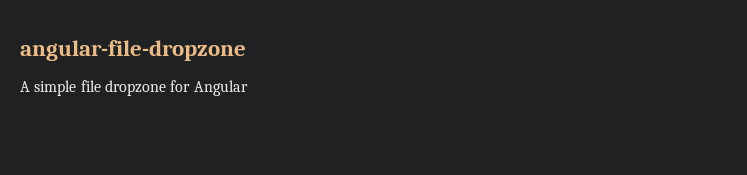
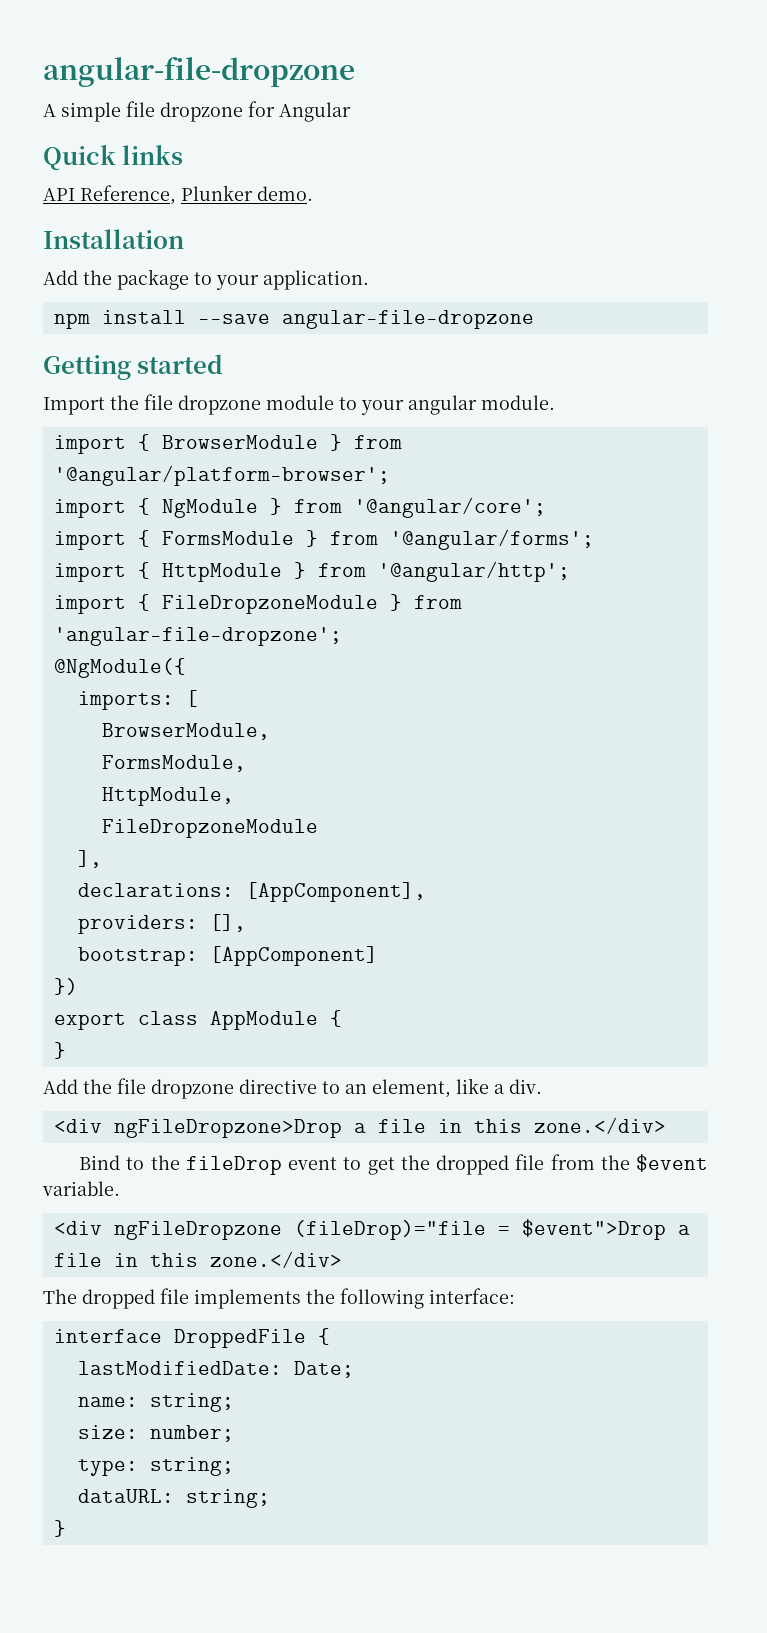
(248, 88) none -> [43,145,184,171] [43,185,313,205] [43,229,184,249] [43,269,369,290] [53,310,534,329] [43,354,224,380] [43,394,555,415] [53,434,402,454] [53,465,390,486] [53,497,546,518] [53,529,594,550] [53,561,570,582] [53,594,462,614] [53,627,342,646] [53,658,186,678] [77,690,198,710] [101,723,270,740] [101,755,246,772] [101,787,234,806] [101,819,318,838] [77,850,102,868] [77,882,426,902] [77,914,246,934] [77,946,378,966] [53,978,78,995] [53,1010,342,1030] [53,1042,66,1059] [43,1078,542,1099] [53,1117,666,1138] [78,1154,708,1175] [42,1181,120,1196] [53,1219,690,1240] [53,1251,342,1268] [43,1288,515,1309] [53,1328,330,1348] [77,1361,354,1378] [77,1393,234,1412] [77,1425,234,1442] [77,1457,234,1476] [77,1489,270,1508] [53,1520,66,1537] // Quick links // API Reference, Plunker demo. // Installation // Add the package to your application. // npm install --save angular-file-dropzone // Getting started // Import the file dropzone module to your angular module. // import { BrowserModule } from '@angular/platform-browser'; // import { NgModule } from '@angular/core'; // import { FormsModule } from '@angular/forms'; // import { HttpModule } from '@angular/http'; // import { FileDropzoneModule } from 'angular-file-dropzone'; // @NgModule({ // imports: [ // BrowserModule, // FormsModule, // HttpModule, // FileDropzoneModule // ], // declarations: [AppComponent], // providers: [], // bootstrap: [AppComponent] // }) // export class AppModule { // } // Add the file dropzone directive to an element, like a div. // <div ngFileDropzone>Drop a file in this zone.</div> // Bind to the fileDrop event to get the dropped file from the $event variable. // <div ngFileDropzone (fileDrop)="file = $event">Drop a file in this zone.</div> // The dropped file implements the following interface: // interface DroppedFile { // lastModifiedDate: Date; // name: string; // size: number; // type: string; // dataURL: string; // }

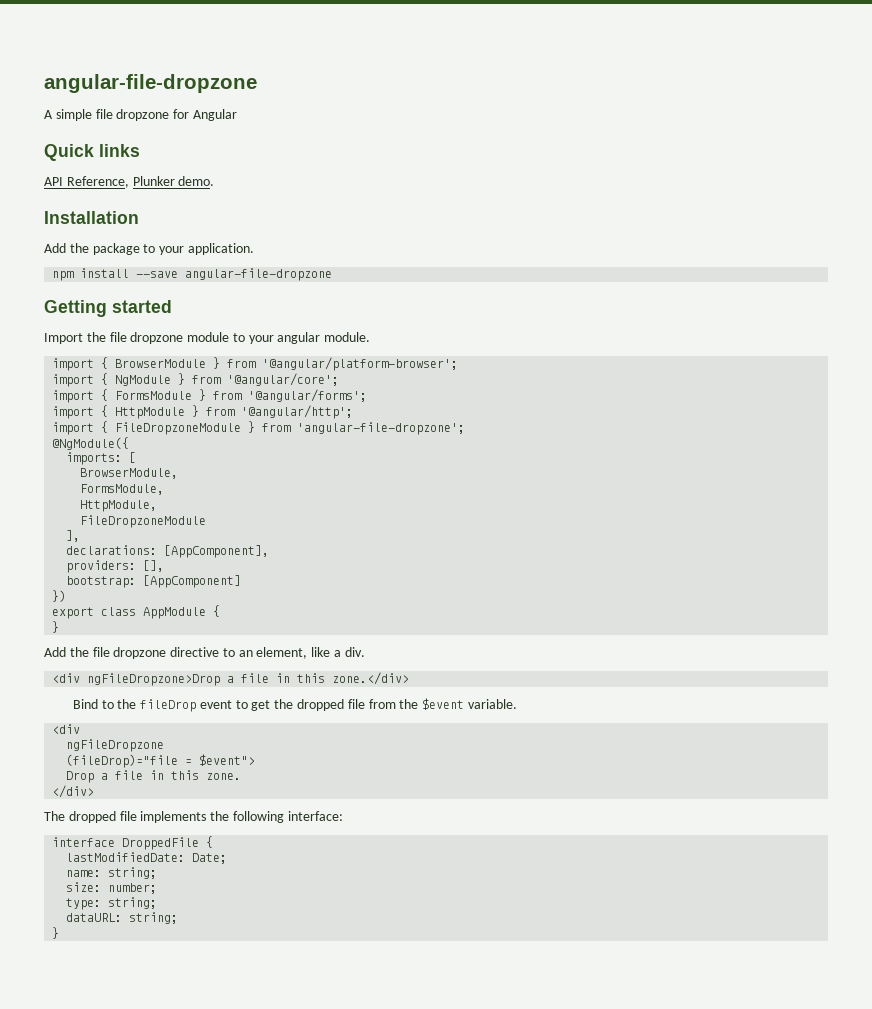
(102, 1228) none -> (81, 729) //
(282, 1230) none -> (165, 745) //
[521,1219,690,1240] [53,1251,342,1268] $event">Drop a file in this zone.</div> -> [199,754,256,766] [66,770,242,783] [52,785,95,798] $event"> // Drop a file in this zone. // </div>

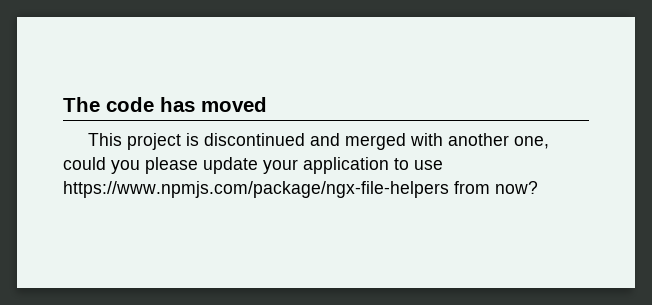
[44,74,257,93] [44,109,237,121] [44,144,140,161] [44,176,215,188] [44,211,139,224] [44,243,254,255] [52,268,333,281] [44,300,172,317] [44,332,371,344] [52,357,459,371] [52,373,340,387] [52,389,368,403] [52,405,354,419] [52,421,466,435] [52,437,130,450] [66,452,137,465] [80,468,179,479] [80,484,165,495] [80,500,158,512] [80,515,207,528] [66,530,81,542] [66,545,270,558] [66,560,165,573] [66,575,242,588] [52,590,67,602] [52,605,221,619] [52,621,60,633] [44,647,365,659] [52,672,410,686] [72,698,517,712] [52,724,81,734] [66,739,165,752] [66,754,256,768] [66,770,242,783] [52,785,95,798] [44,811,343,823] [52,836,214,850] [66,852,228,864] [66,867,158,879] [66,882,158,894] [66,897,158,910] [66,912,179,924] [52,927,60,939] angular-file-dropzone // A simple file dropzone for Angular // Quick links // API Reference, Plunker demo. // Installation // Add the package to your application. // npm install --save angular-file-dropzone // Getting started // Import the file dropzone module to your angular module. // import { BrowserModule } from '@angular/platform-browser'; // import { NgModule } from '@angular/core'; // import { FormsModule } from '@angular/forms'; // import { HttpModule } from '@angular/http'; // import { FileDropzoneModule } from 'angular-file-dropzone'; // @NgModule({ // imports: [ // BrowserModule, // FormsModule, // HttpModule, // FileDropzoneModule // ], // declarations: [AppComponent], // providers: [], // bootstrap: [AppComponent] // }) // export class AppModule { // } // Add the file dropzone directive to an element, like a div. // <div ngFileDropzone>Drop a file in this zone.</div> // Bind to the fileDrop event to get the dropped file from the $event variable. // <div // ngFileDropzone // (fileDrop)="file = $event"> // Drop a file in this zone. // </div> // The dropped file implements the following interface: // interface DroppedFile { // lastModifiedDate: Date; // name: string; // size: number; // type: string; // dataURL: string; // } -> [63,97,267,112] [87,133,549,150] [63,157,443,174] [63,181,538,198] The code has moved // This project is discontinued and merged with another one, could you please update your application to use https://www.npmjs.com/package/ngx-file-helpers from now?

